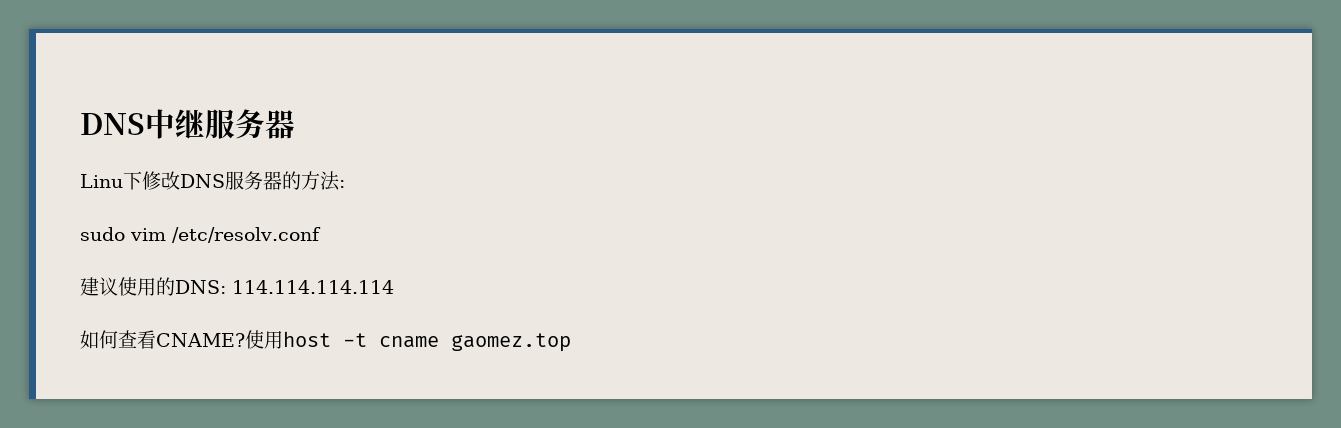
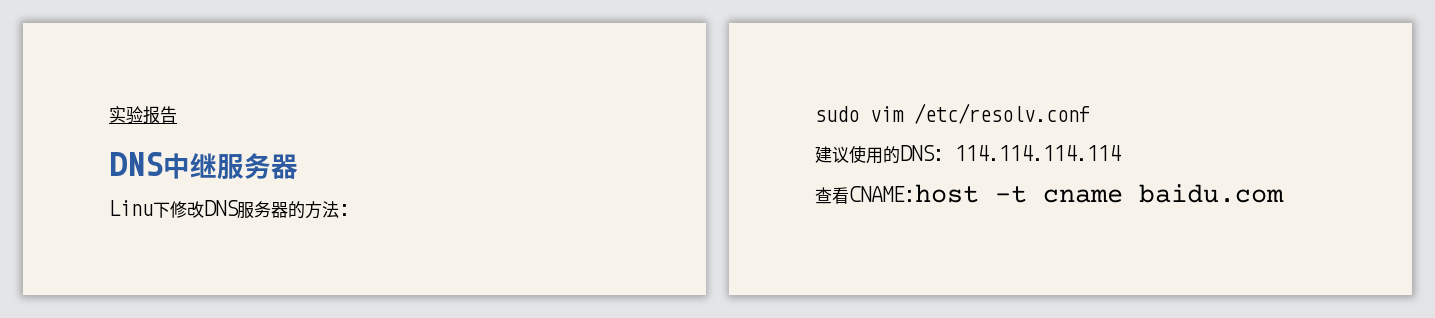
(80, 124) none -> [109,106,177,124] 实验报告 //
[80,330,331,349] 如何查看CNAME?使用host -> [815,184,979,204] 查看CNAME:host
[451,333,571,352] gaomez.top -> [1139,184,1284,203] baidu.com

